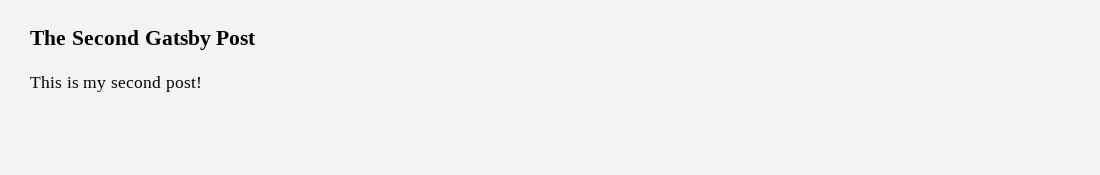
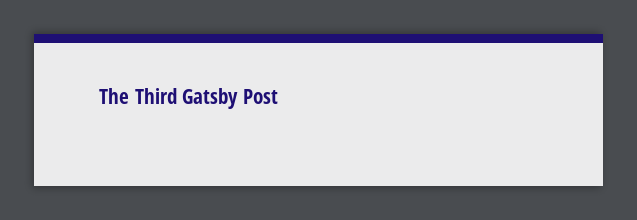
[71,30,139,45] Second -> [134,88,177,104] Third
[30,76,202,92] // This is my second post! -> (279, 96) none

